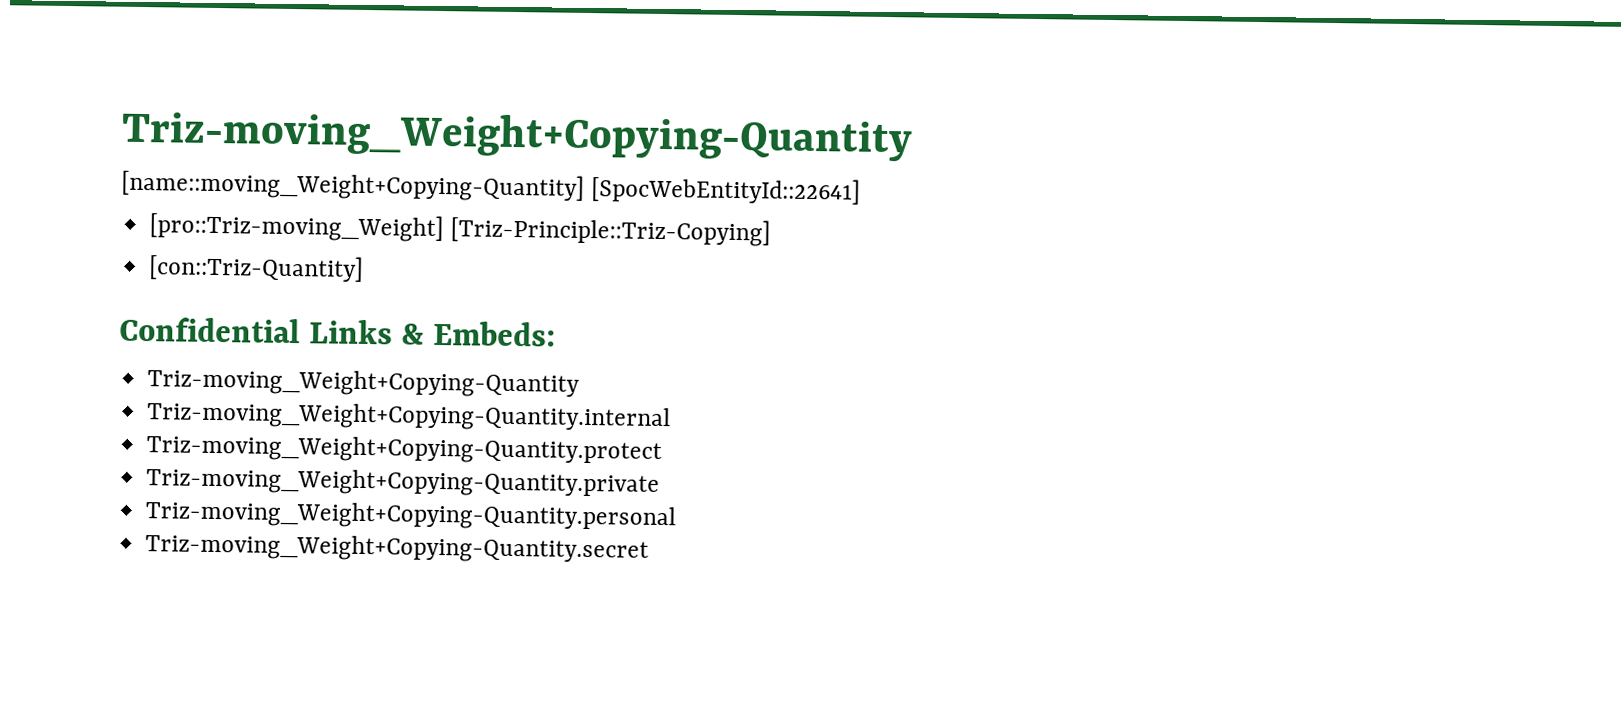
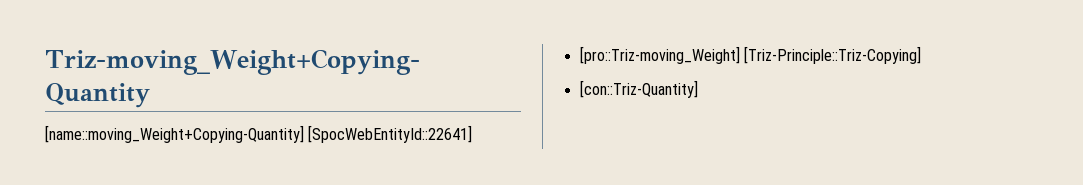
[119,316,556,347] [147,368,581,398] [147,401,672,433] [146,434,663,466] [146,467,661,498] [145,500,677,532] [145,533,650,564] // Confidential Links & Embeds: // Triz-moving_Weight+Copying-Quantity // Triz-moving_Weight+Copying-Quantity.internal // Triz-moving_Weight+Copying-Quantity.protect // Triz-moving_Weight+Copying-Quantity.private // Triz-moving_Weight+Copying-Quantity.personal // Triz-moving_Weight+Copying-Quantity.secret -> (698, 89) none

